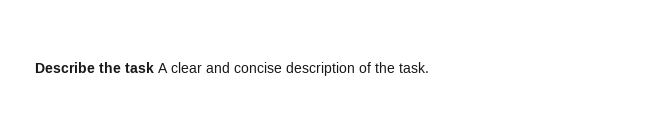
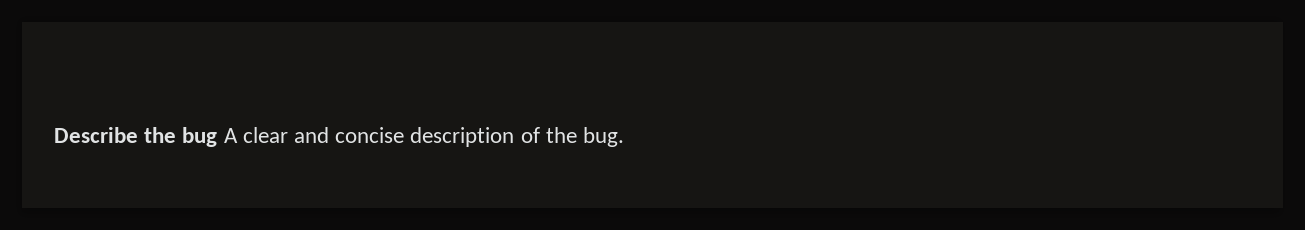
[125,62,154,73] task -> [182,127,218,147] bug
[399,62,429,73] task. -> [583,127,625,147] bug.

